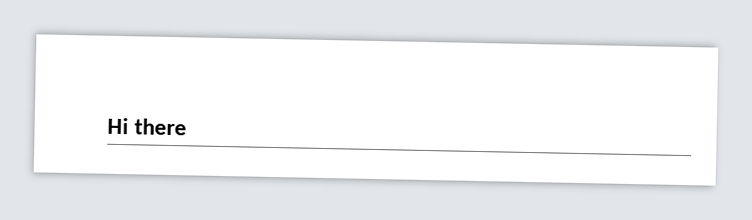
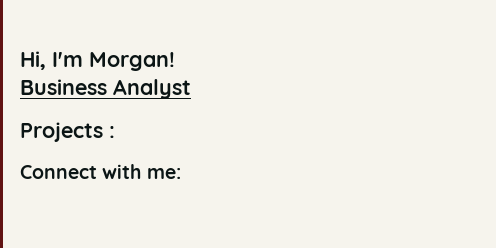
[107,117,188,136] Hi there -> [20,51,175,71] [20,79,191,99] [20,122,115,142] [20,164,181,179] Hi, I'm Morgan! // Business Analyst // Projects : // Connect with me:

